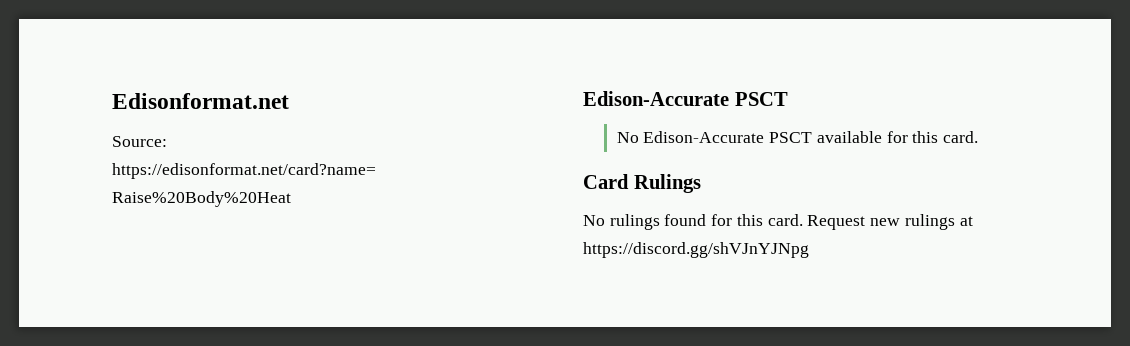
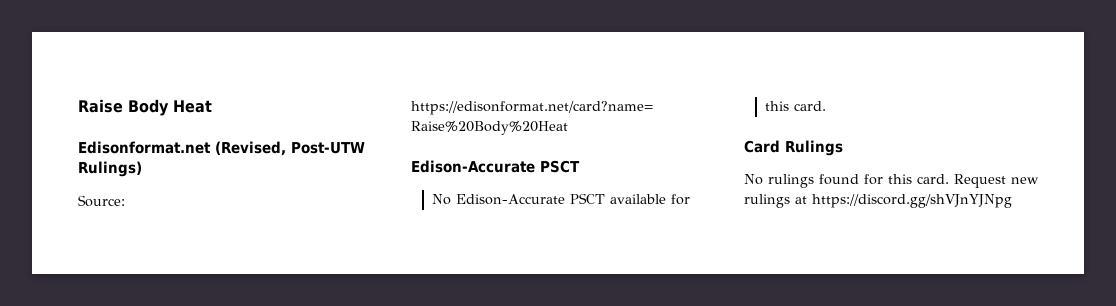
[112,93,289,109] Edisonformat.net -> [78,99,212,116] [78,141,365,156] [78,161,142,177] Raise Body Heat // Edisonformat.net (Revised, Post-UTW Rulings)

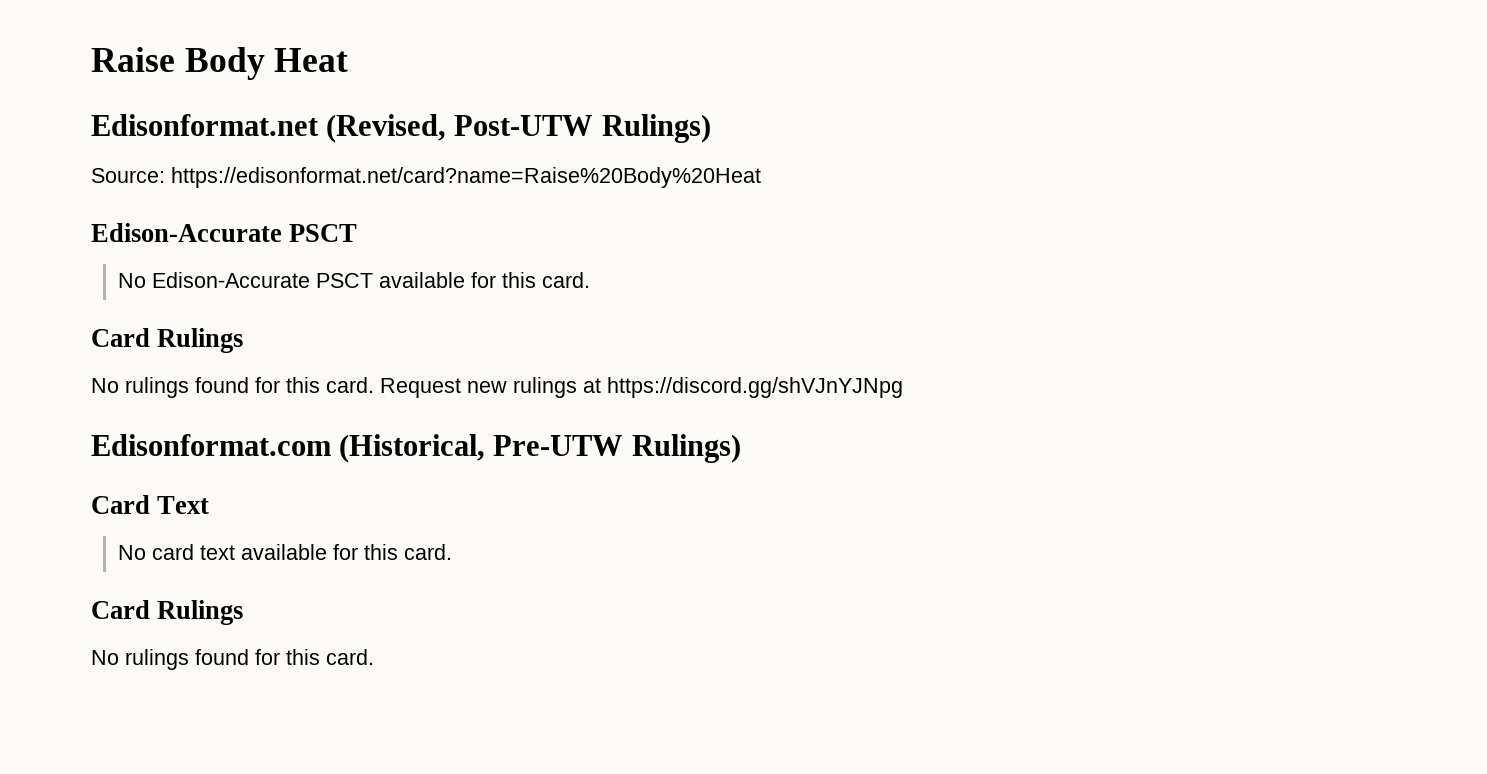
(1012, 201) none -> [91,434,741,463] [91,495,210,514] [118,544,453,560] [91,600,244,625] [91,649,374,670] // Edisonformat.com (Historical, Pre-UTW Rulings) // Card Text // No card text available for this card. // Card Rulings // No rulings found for this card.

